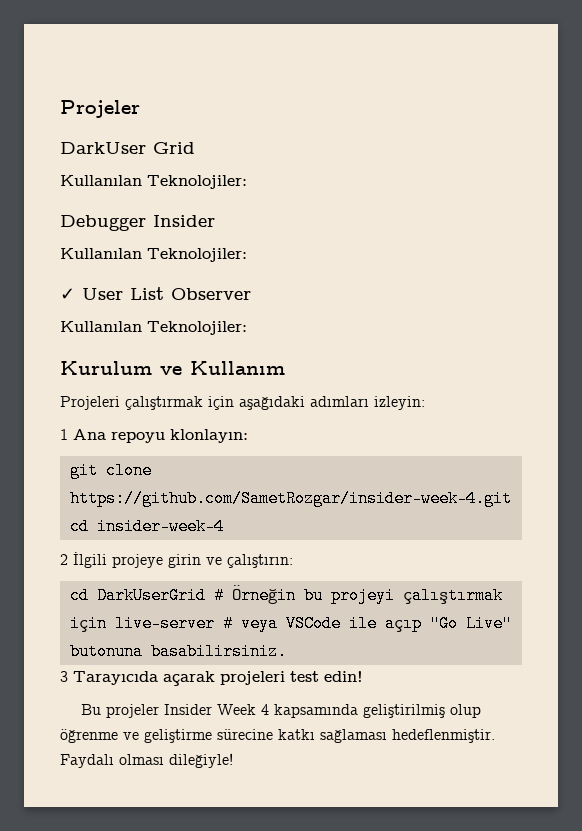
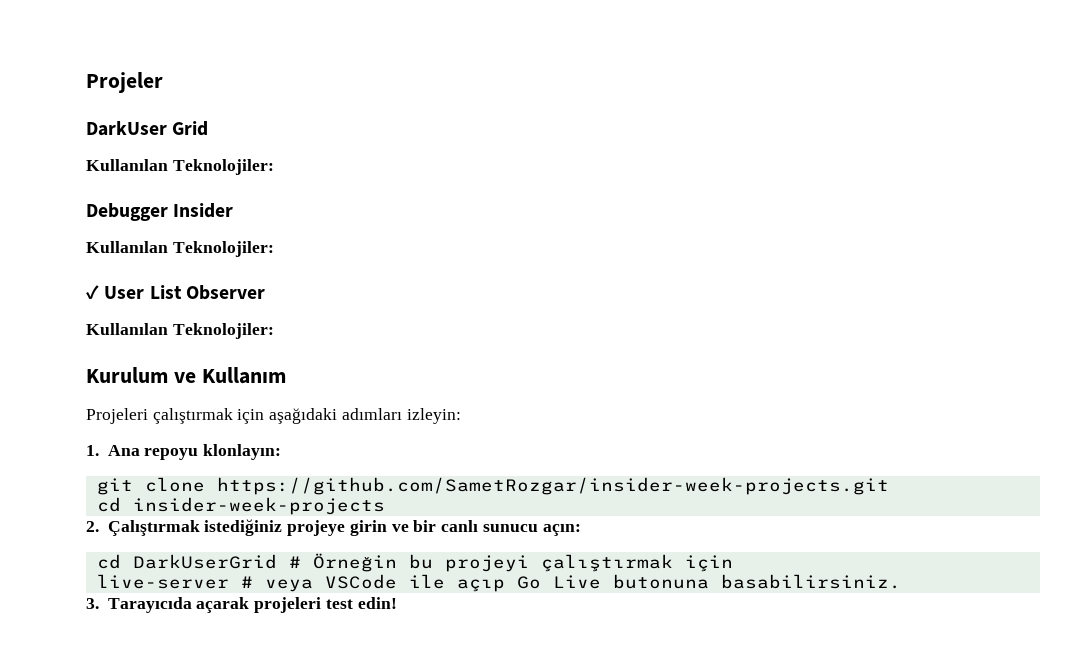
[60,429,68,440] 1 -> [86,445,99,456] 1.
[69,490,512,507] [69,518,224,535] [60,552,293,568] https://github.com/SametRozgar/insider-week-4.git cd insider-week-4 // 2 İlgili projeye girin ve çalıştırın: -> [216,477,889,495] [96,497,385,515] [86,519,581,536] https://github.com/SametRozgar/insider-week-projects.git // cd insider-week-projects // 2. Çalıştırmak istediğiniz projeye girin ve bir canlı sunucu açın:
(107, 623) none -> (733, 563) //
[429,615,512,632] "Go Live" -> [516,575,601,589] Go Live
[60,671,68,682] 3 -> [86,598,99,609] 3.
[81,704,482,718] [60,729,495,743] [60,753,233,768] // Bu projeler Insider Week 4 kapsamında geliştirilmiş olup öğrenme ve geliştirme sürecine katkı sağlaması hedeflenmiştir. Faydalı olması dileğiyle! -> (397, 603) none

